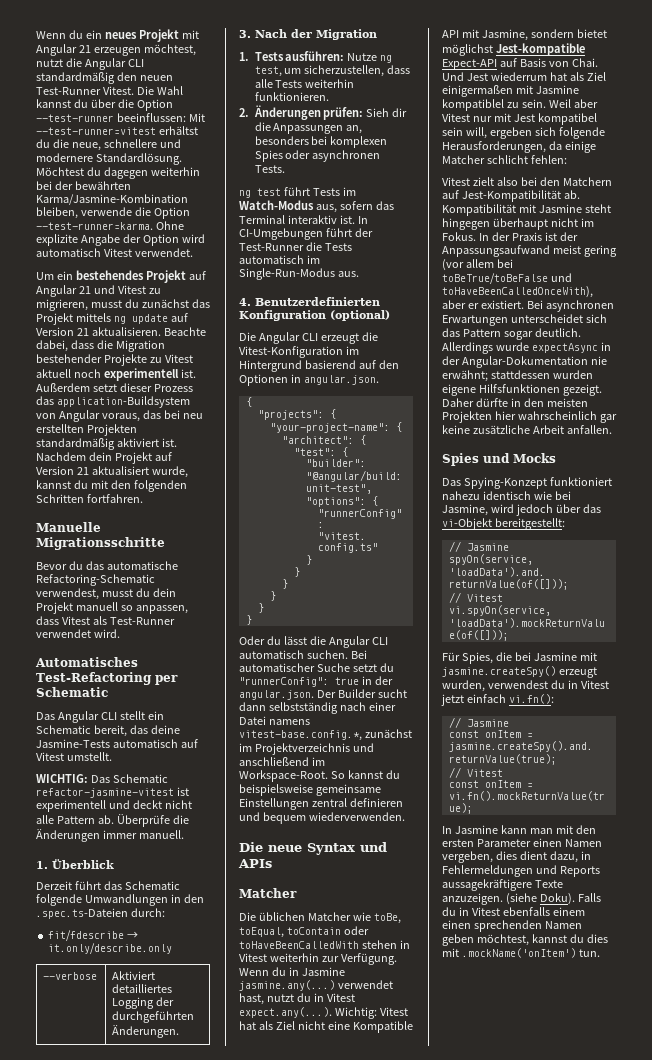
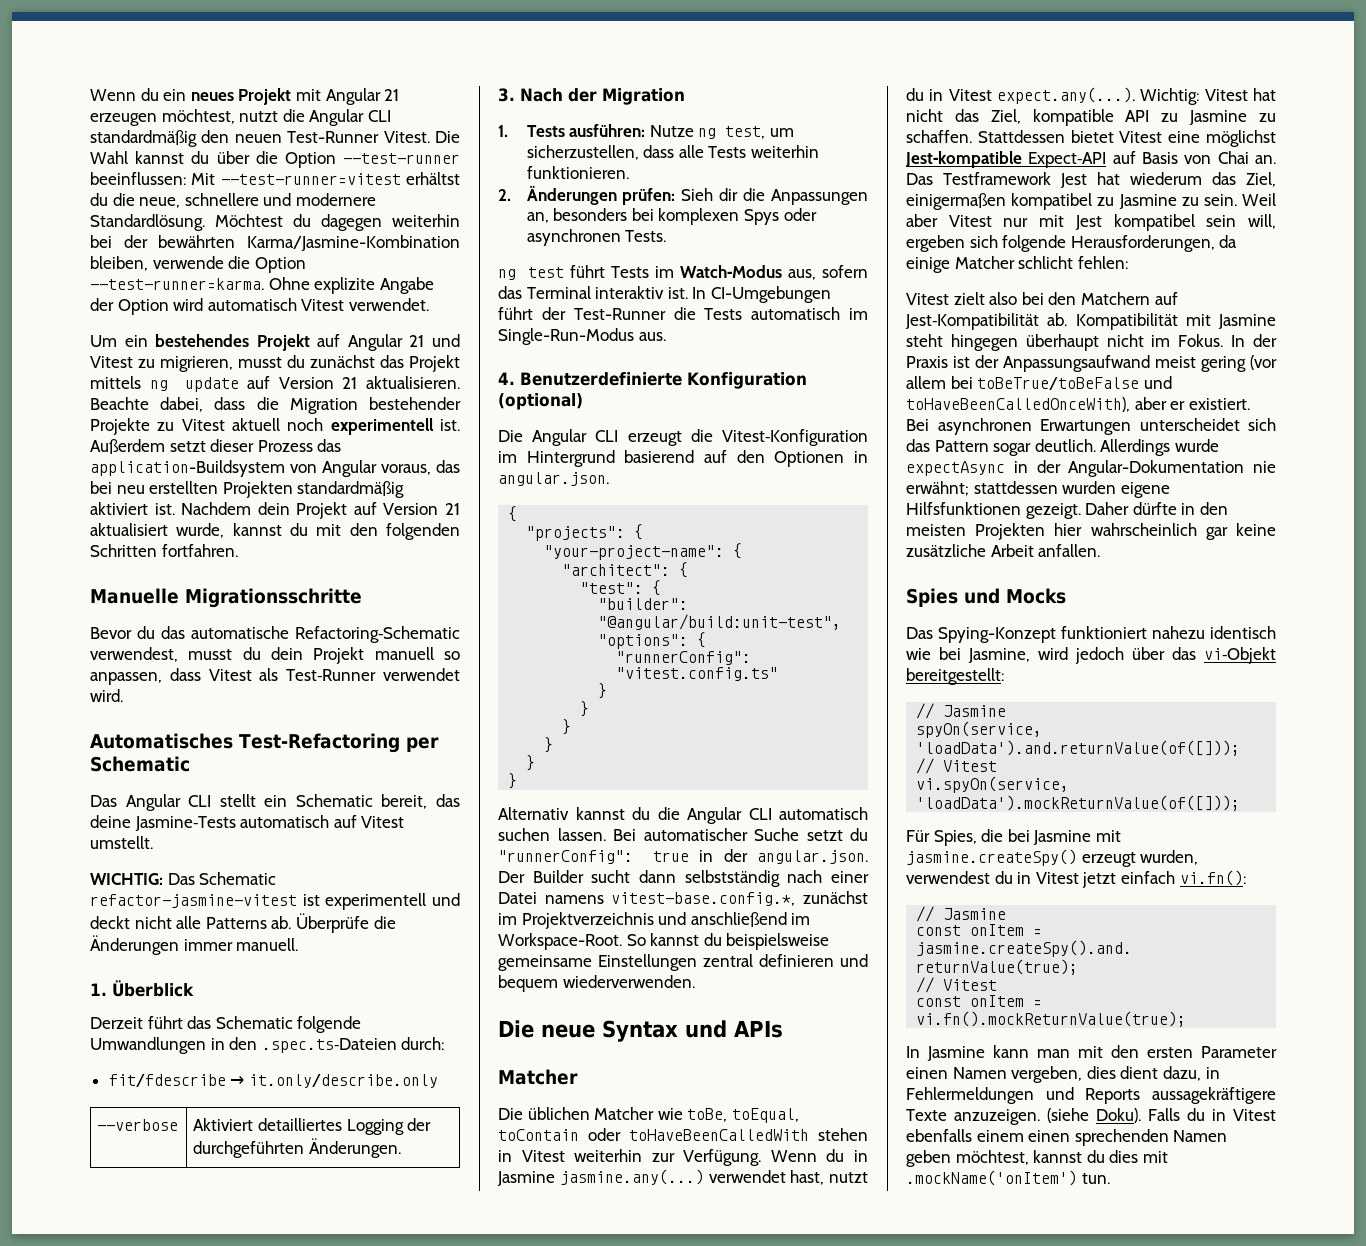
[56,816,95,824] Pattern -> [205,917,267,929] Patterns
[254,150,283,162] Spies -> [743,209,779,225] Spys
[255,297,380,306] Benutzerdefinierten -> [520,372,682,386] Benutzerdefinierte
[239,636,307,645] Oder du lässt -> [498,807,650,820] Alternativ kannst du
[306,650,348,659] suchen. -> [498,828,606,841] suchen lassen.
[258,1021,413,1033] [442,29,607,41] als Ziel nicht eine Kompatible API mit Jasmine, sondern bietet -> [906,109,1276,126] [906,130,1201,143] nicht das Ziel, kompatible API zu Jasmine zu schaffen. Stattdessen bietet Vitest eine
[571,58,598,67] [442,72,606,81] [442,85,579,97] [442,99,504,111] Chai. Und Jest wiederrum hat als Ziel einigermaßen mit Jasmine kompatiblel -> [1217,151,1276,164] [906,172,1276,188] [906,193,1177,210] Chai an. Das Testframework Jest hat wiederum das Ziel, einigermaßen kompatibel zu Jasmine

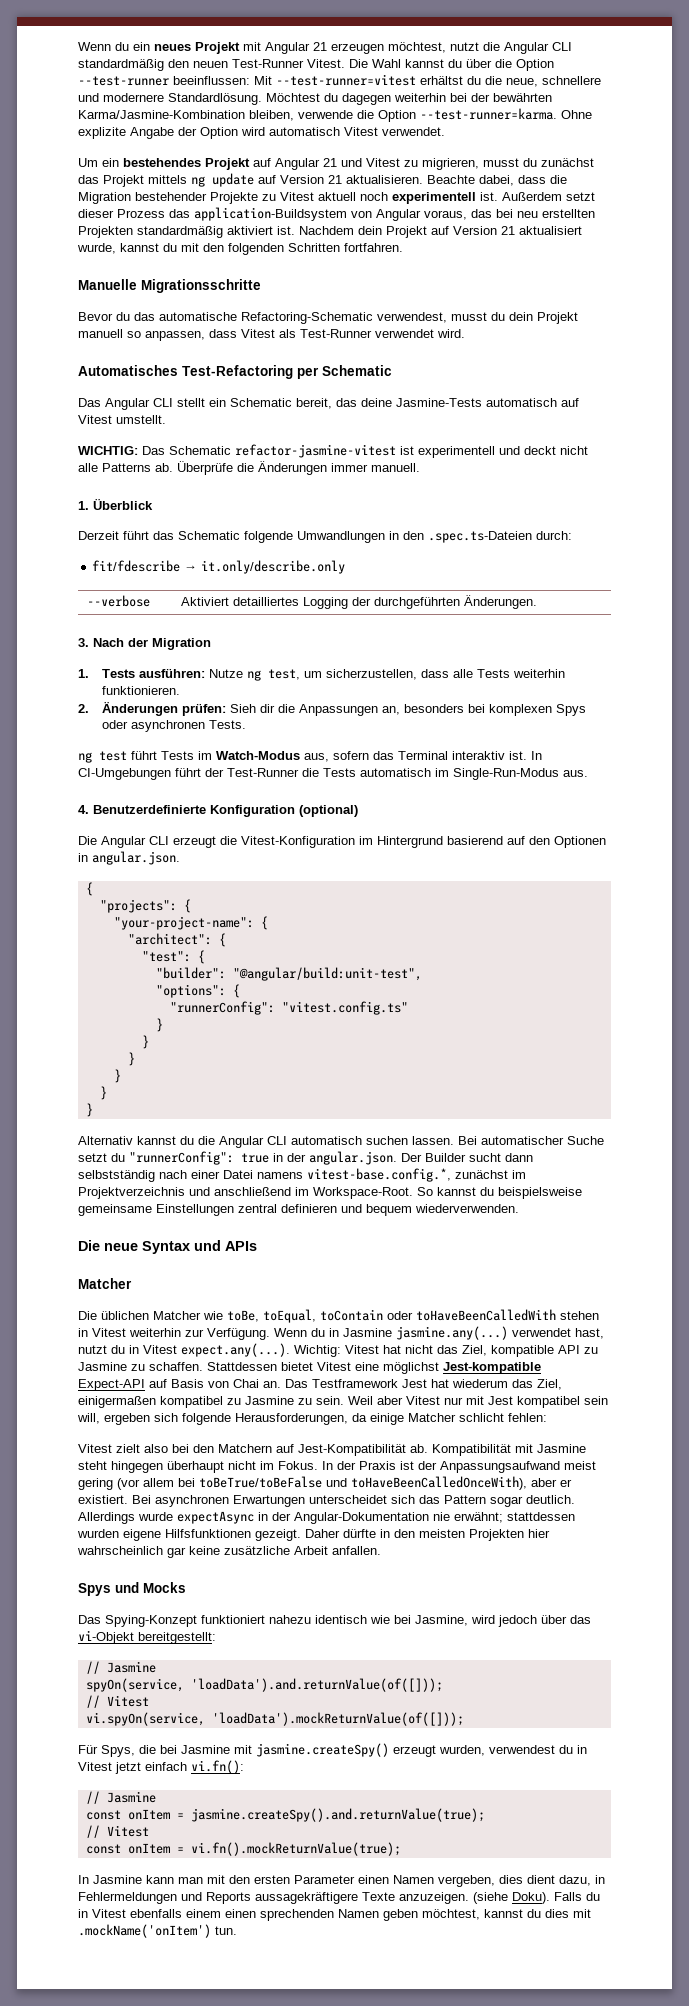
[906,588,958,607] Spies -> [78,1583,111,1596] Spys
[933,830,977,846] Spies, -> [101,1745,135,1757] Spys,

